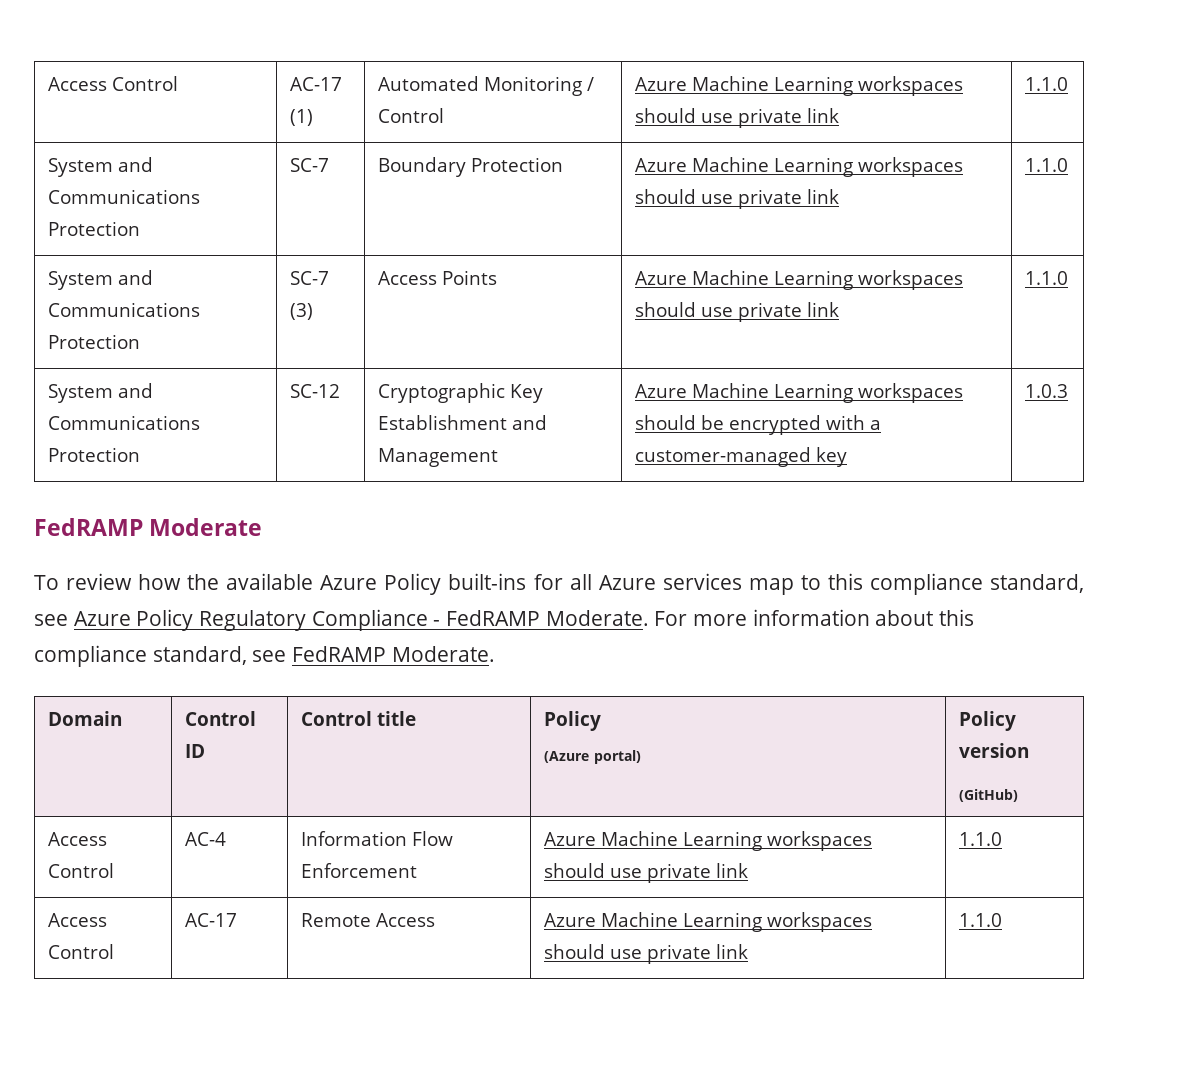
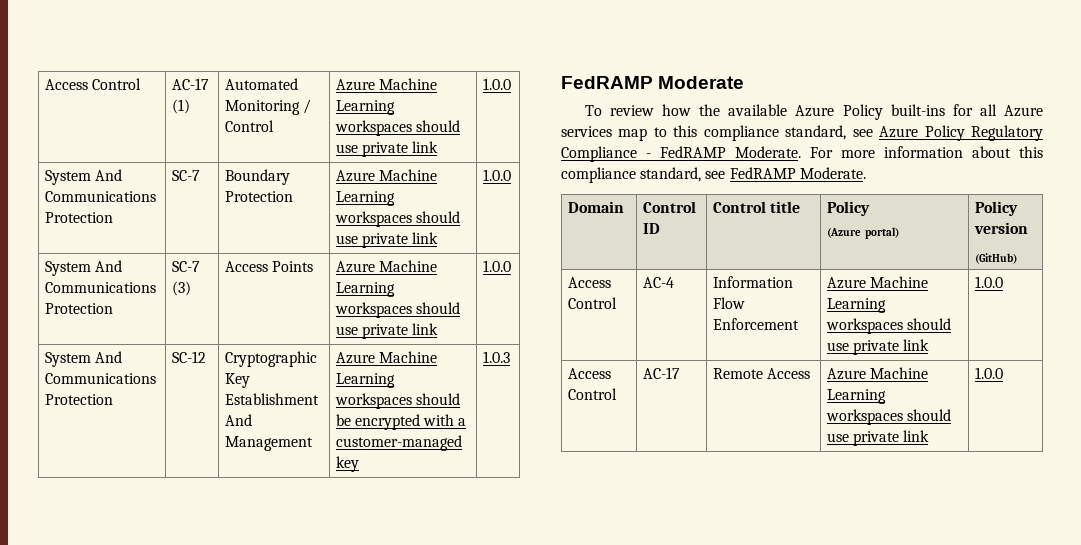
[1024,77,1068,91] [47,157,153,177] 1.1.0 // System and -> [482,78,511,90] [44,169,123,185] 1.0.0 // System And
[1024,158,1068,172] [47,270,153,290] 1.1.0 // System and -> [482,169,511,181] [44,260,123,276] 1.0.0 // System And
[1024,271,1068,285] [47,383,153,403] 1.1.0 // System and -> [482,260,511,272] [44,351,123,367] 1.0.0 // System And
[511,415,547,430] and -> [224,414,252,426] And
[958,832,1002,846] 1.1.0 -> [974,276,1003,288] 1.0.0
[958,913,1002,927] 1.1.0 -> [974,367,1003,379] 1.0.0

